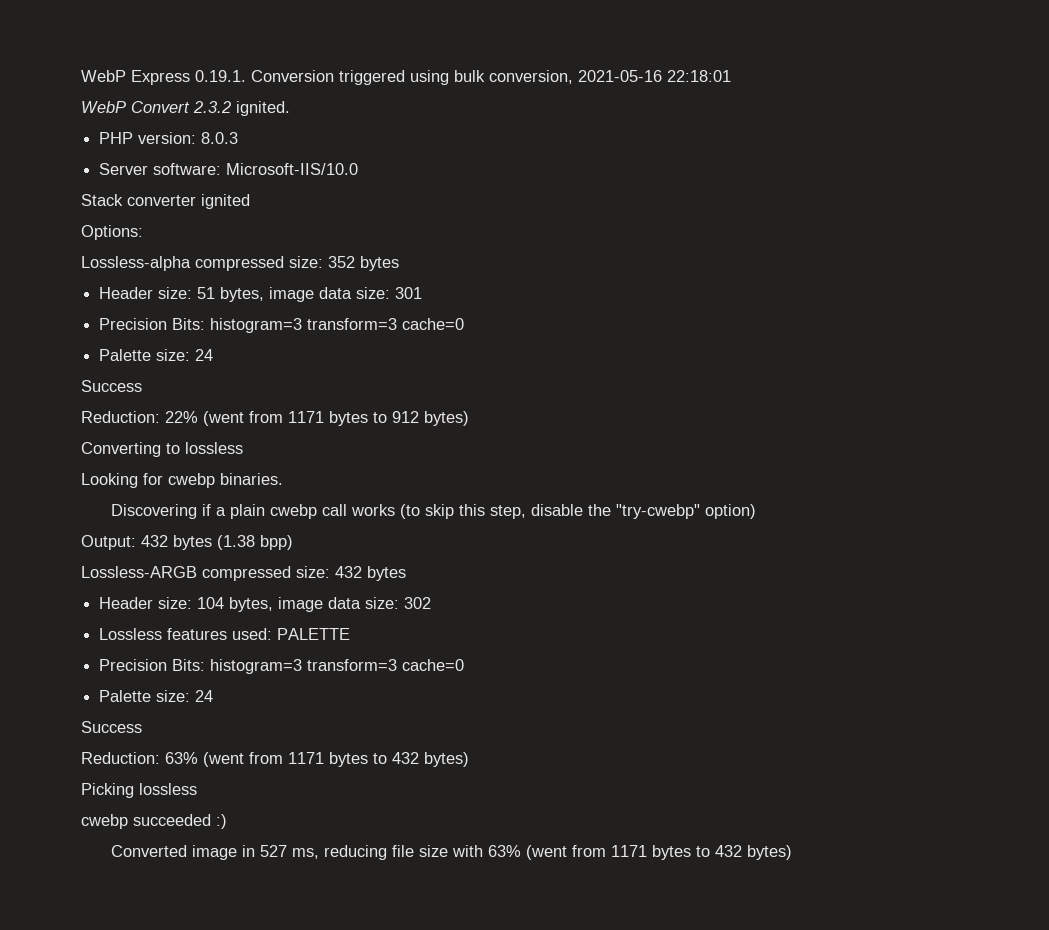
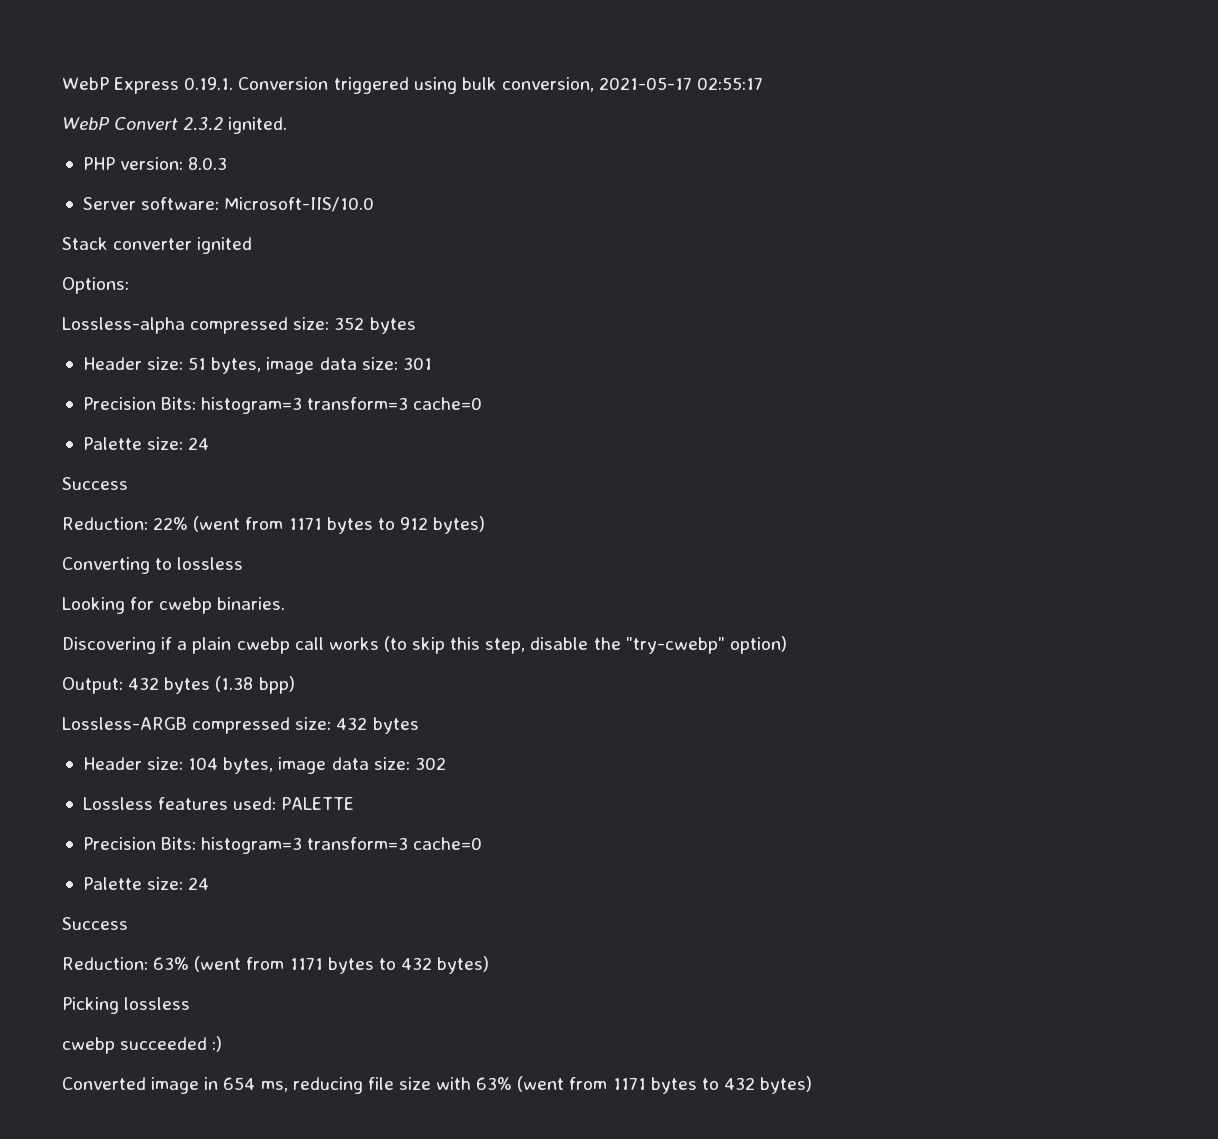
[578,70,731,82] 2021-05-16 22:18:01 -> [599,77,764,90] 2021-05-17 02:55:17
[260,845,288,857] 527 -> [223,1077,256,1090] 654

